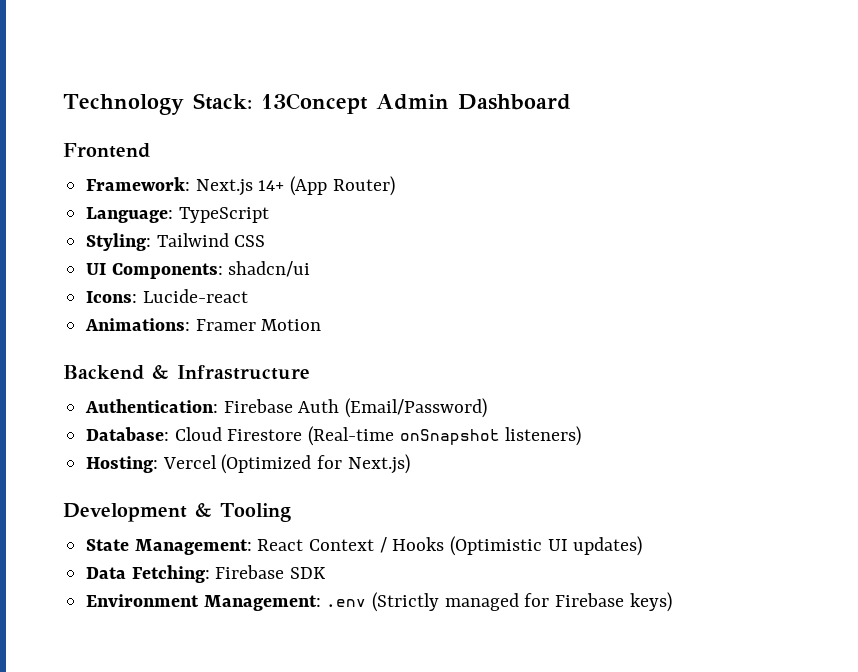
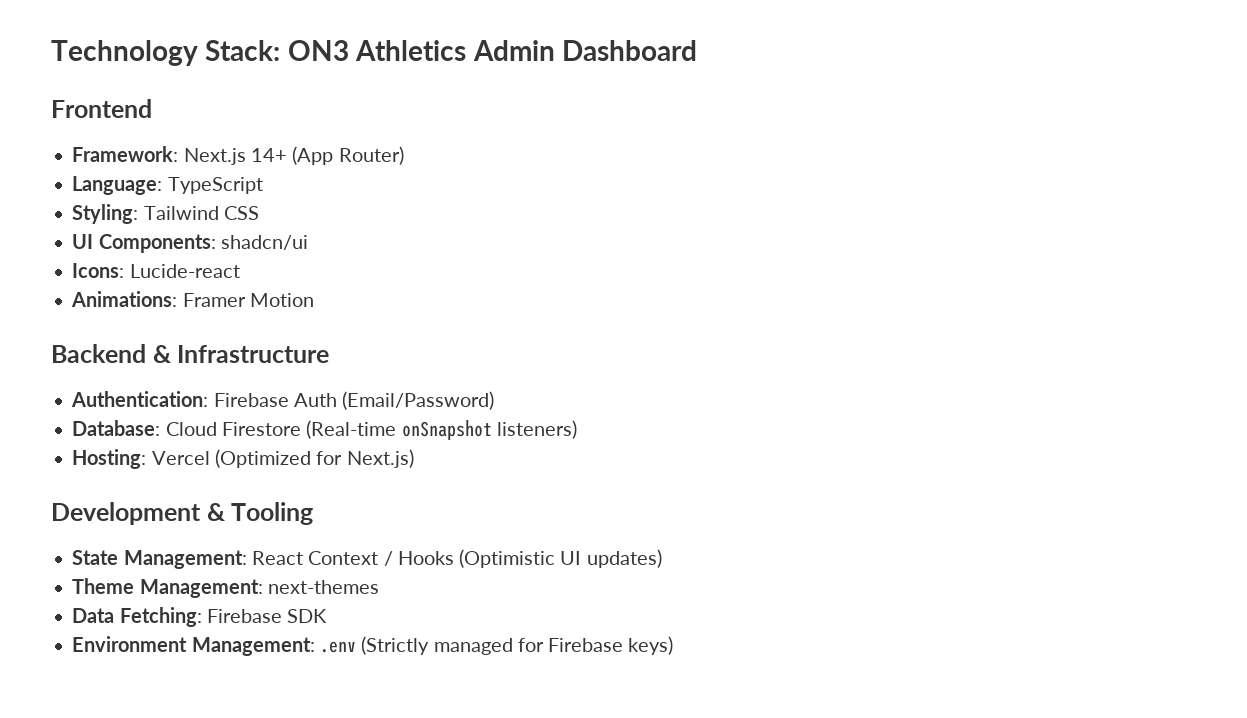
[260,93,368,114] 13Concept -> [287,40,467,61] ON3 Athletics
(643, 546) none -> [72,578,379,598] // Theme Management: next-themes

